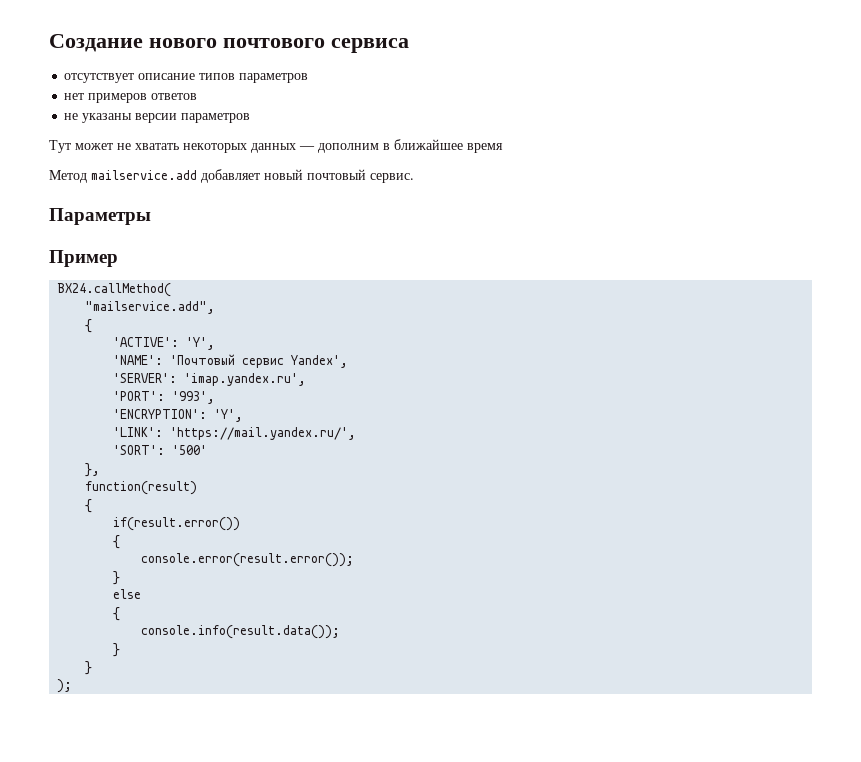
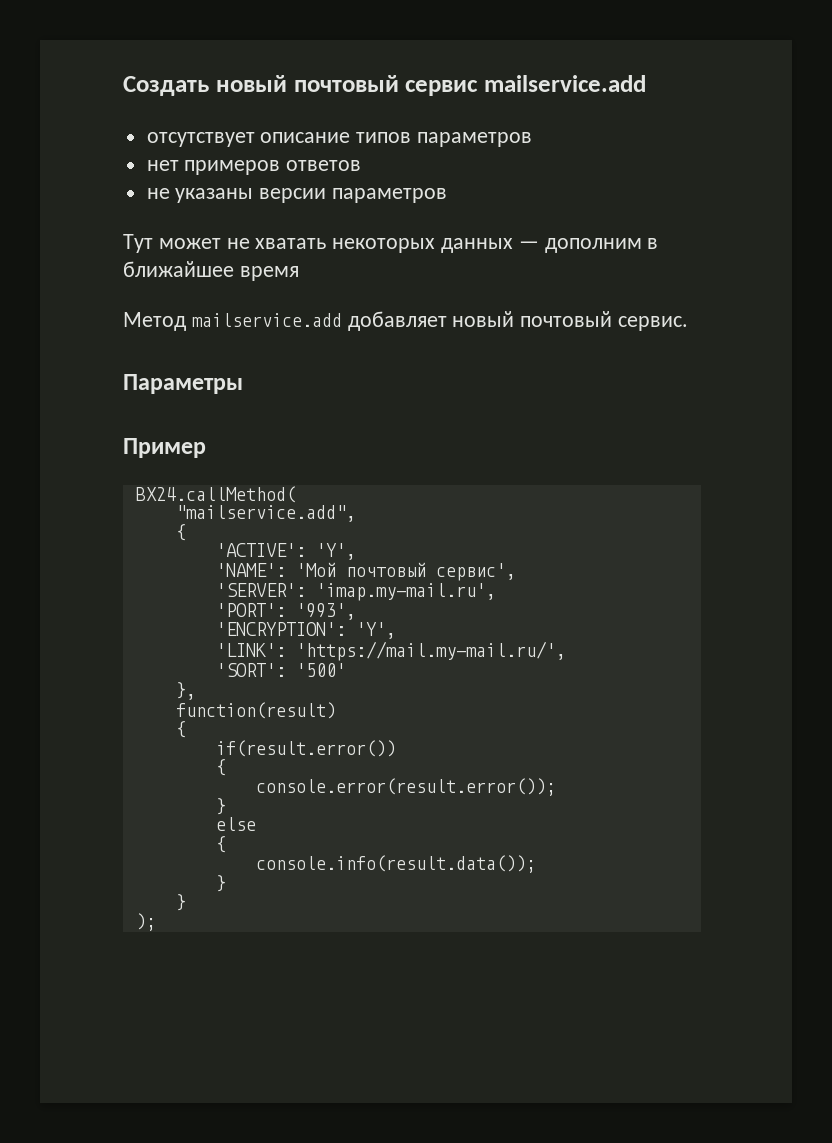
[49,34,409,53] Создание нового почтового сервиса -> [123,75,646,96] Создать новый почтовый сервис mailservice.add
[170,354,349,368] 'Почтовый сервис Yandex', -> [295,562,516,581] 'Мой почтовый сервис',
[184,373,307,386] 'imap.yandex.ru', -> [315,583,496,601] 'imap.my-mail.ru',
[170,427,357,440] 'https://mail.yandex.ru/', -> [295,641,566,661] 'https://mail.my-mail.ru/',

